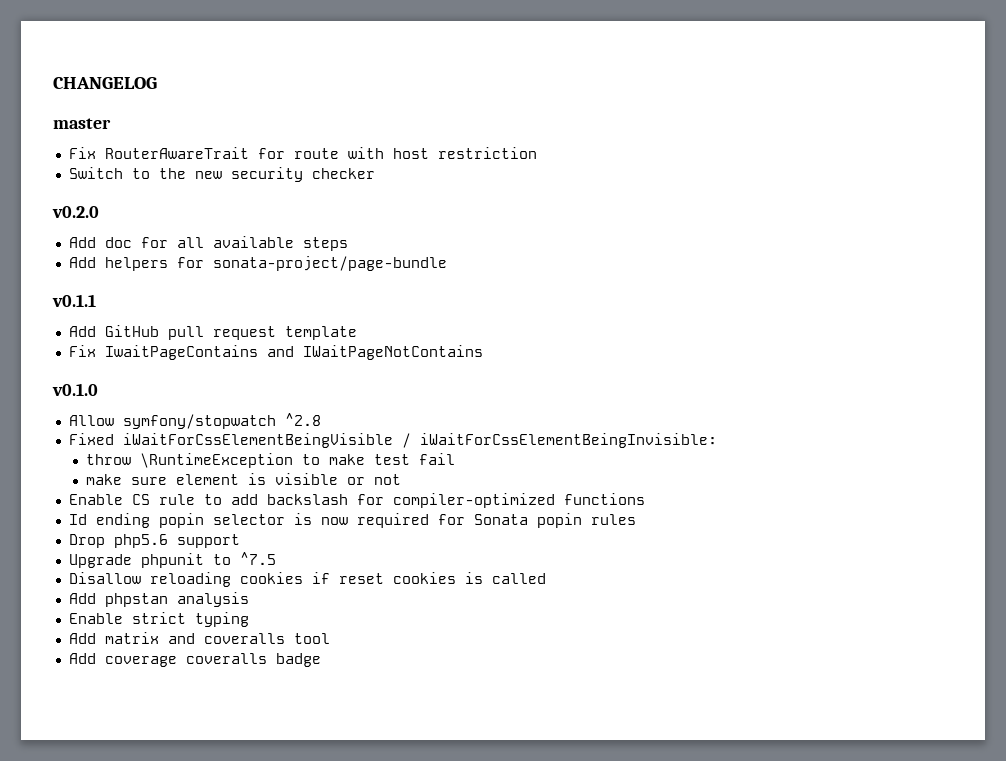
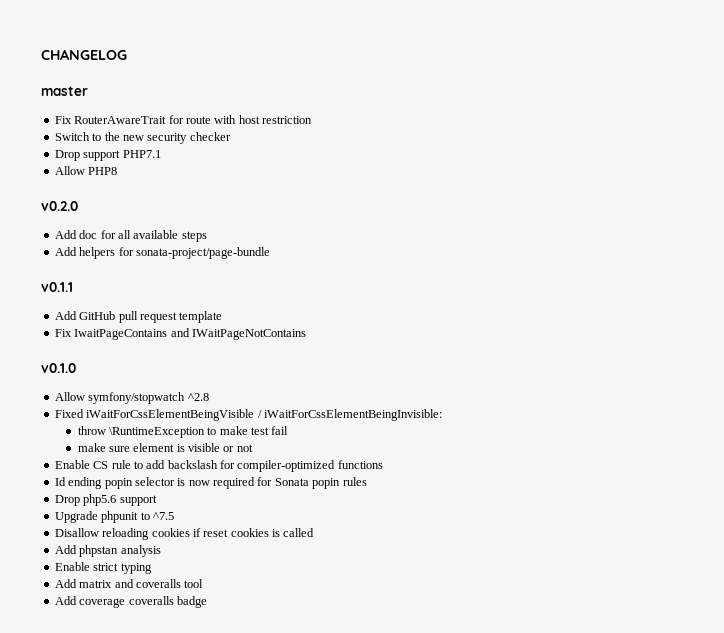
(375, 173) none -> [54,150,161,161] [54,166,118,175] // Drop support PHP7.1 // Allow PHP8

